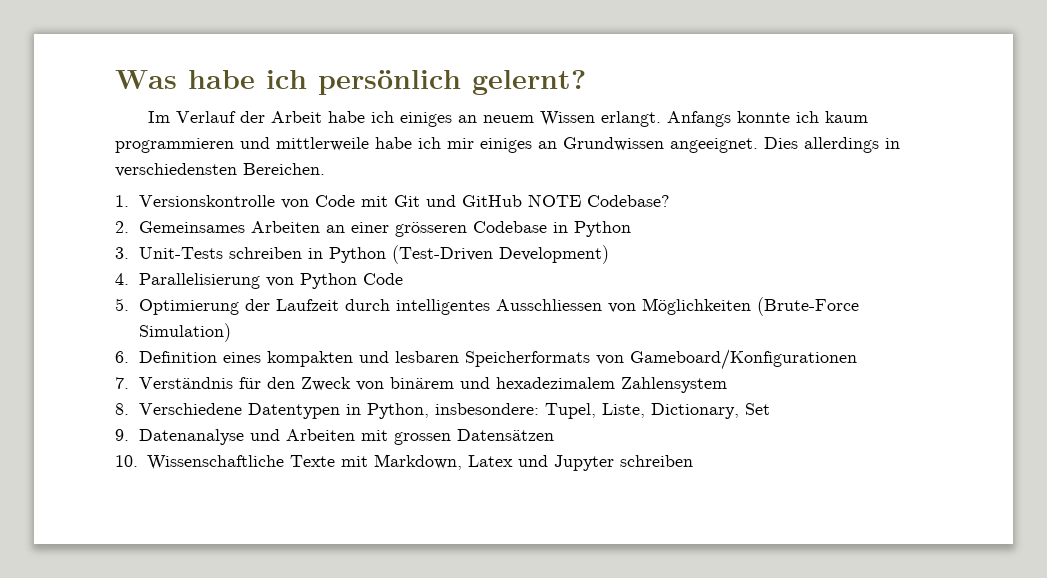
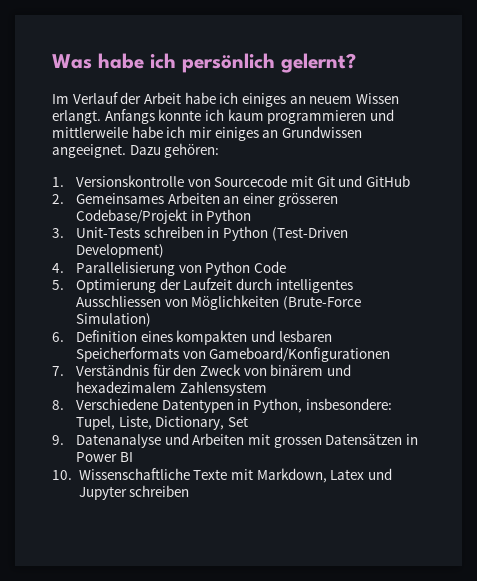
[764,137,900,153] [115,163,325,177] Dies allerdings in verschiedensten Bereichen. -> [129,143,220,158] Dazu gehören:
[315,195,356,207] Code -> [214,175,288,187] Sourcecode
[528,194,671,207] NOTE Codebase? -> (410, 181) none
[473,221,548,233] Codebase -> [75,209,187,224] Codebase/Projekt
(555, 435) none -> [405,434,418,445] [75,452,133,462] in Power BI

